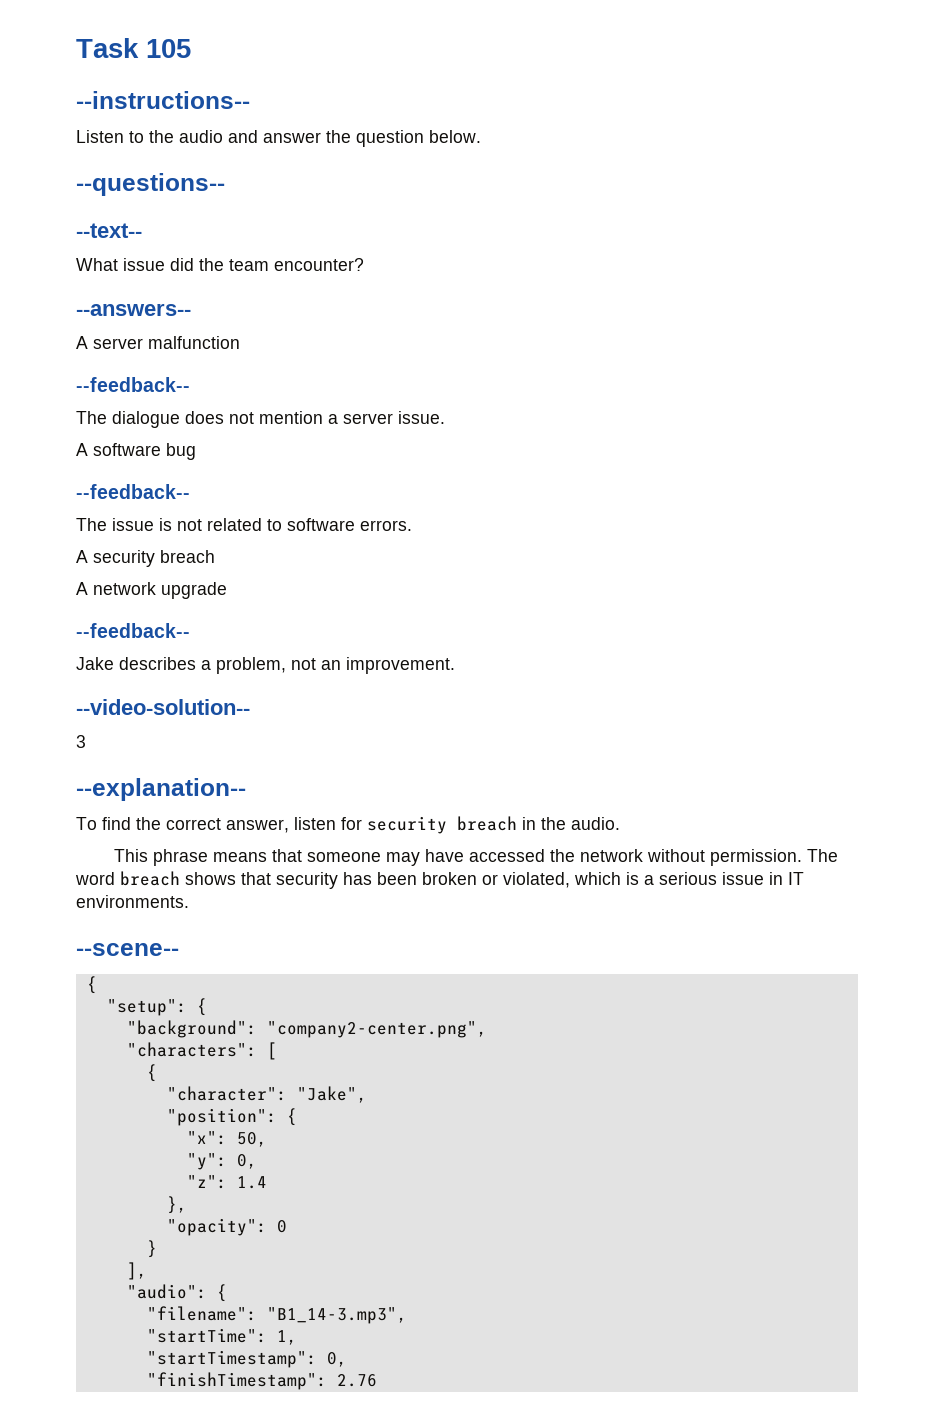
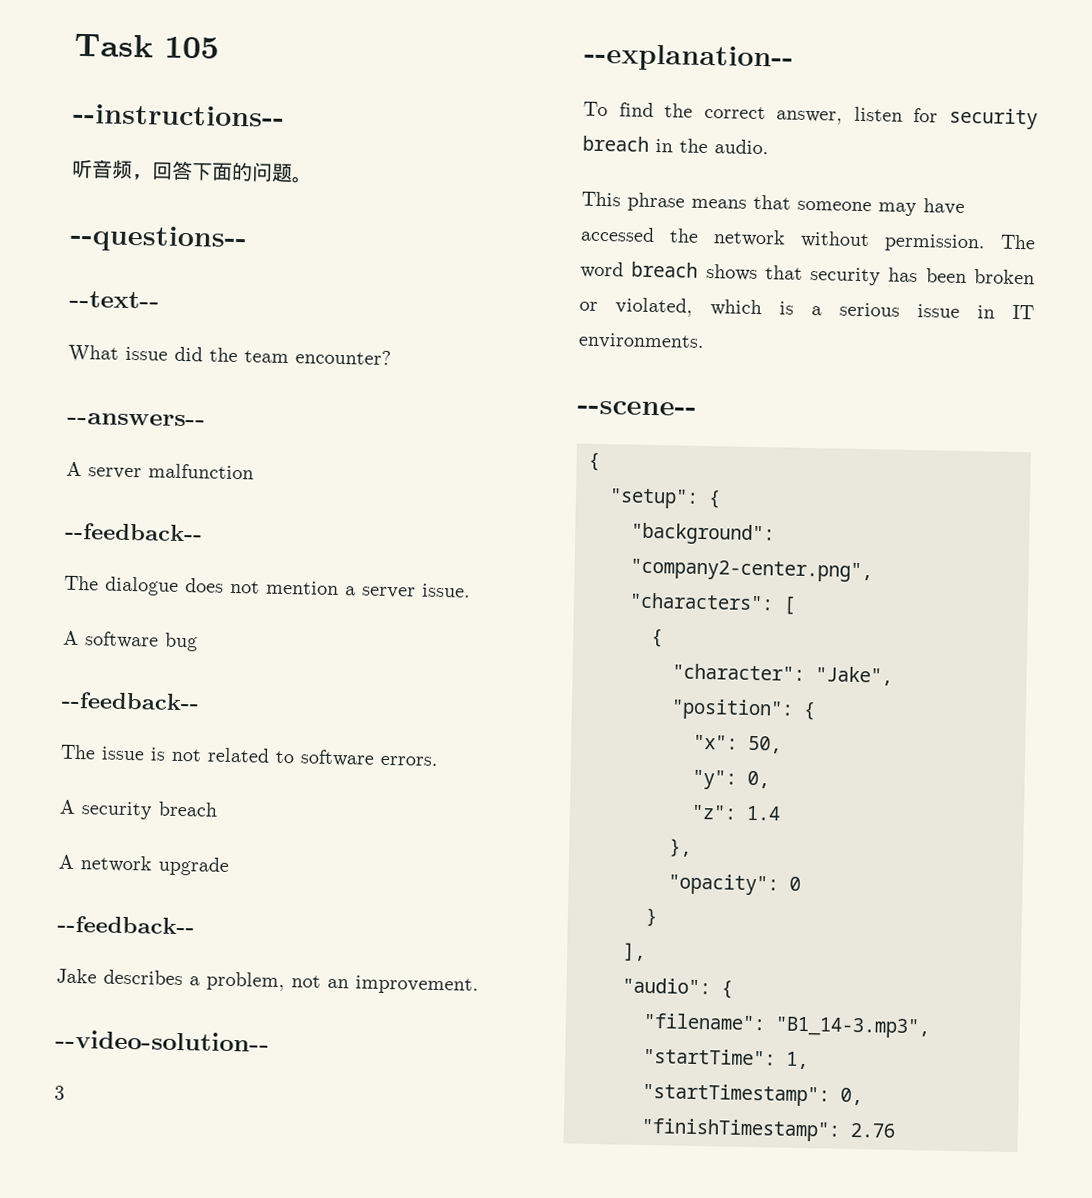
[76,130,481,147] Listen to the audio and answer the question below. -> [71,158,313,184] 听音频，回答下面的问题。

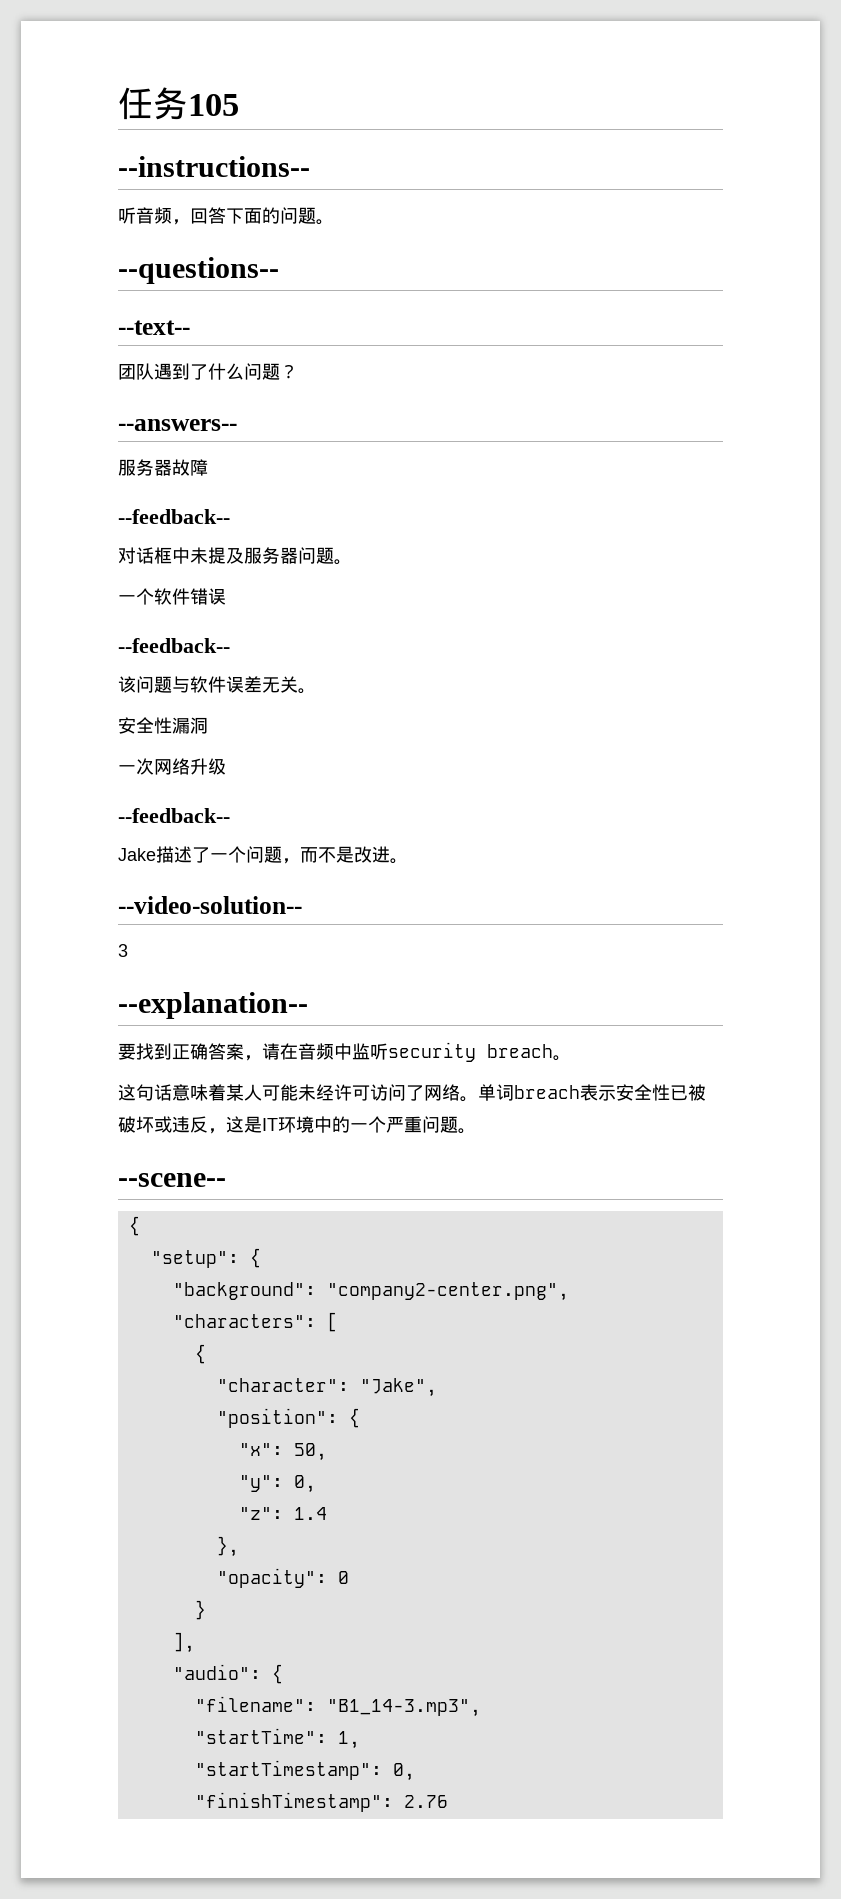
[74,33,153,58] Task -> [118,87,188,120] 任务
[68,344,391,365] [67,412,206,427] [66,461,254,480] [65,522,203,542] [64,575,471,599] [63,630,198,652] [61,691,200,711] [60,744,438,767] [59,799,218,820] [58,854,229,876] [57,915,195,935] [56,968,479,995] [55,1029,270,1052] [54,1085,65,1100] [584,43,794,73] [583,101,1038,130] [582,135,769,155] [581,191,965,217] [580,226,1036,253] [580,261,1035,286] [579,297,1034,320] [578,332,705,350] What issue did the team encounter? // --answers-- // A server malfunction // --feedback-- // The dialogue does not mention a server issue. // A software bug // --feedback-- // The issue is not related to software errors. // A security breach // A network upgrade // --feedback-- // Jake describes a problem, not an improvement. // --video-solution-- // 3 // --explanation-- // To find the correct answer, listen for security breach in the audio. // This phrase means that someone may have accessed the network without permission. The word breach shows that security has been broken or violated, which is a serious issue in IT environments. -> [118,363,298,380] [118,419,237,431] [118,459,208,476] [118,509,230,524] [118,547,352,565] [118,588,226,605] [118,638,230,653] [118,676,316,694] [118,717,208,734] [118,758,226,775] [118,808,230,823] [118,846,408,864] [118,896,302,914] [118,944,128,957] [118,992,308,1019] [118,1042,571,1062] [118,1084,706,1102] [118,1116,476,1134] 团队遇到了什么问题？ // --answers-- // 服务器故障 // --feedback-- // 对话框中未提及服务器问题。 // 一个软件错误 // --feedback-- // 该问题与软件误差无关。 // 安全性漏洞 // 一次网络升级 // --feedback-- // Jake描述了一个问题，而不是改进。 // --video-solution-- // 3 // --explanation-- // 要找到正确答案，请在音频中监听security breach。 // 这句话意味着某人可能未经许可访问了网络。单词breach表示安全性已被破坏或违反，这是IT环境中的一个严重问题。

